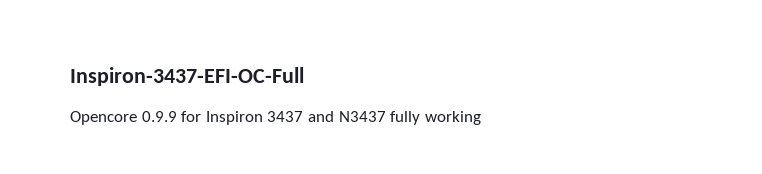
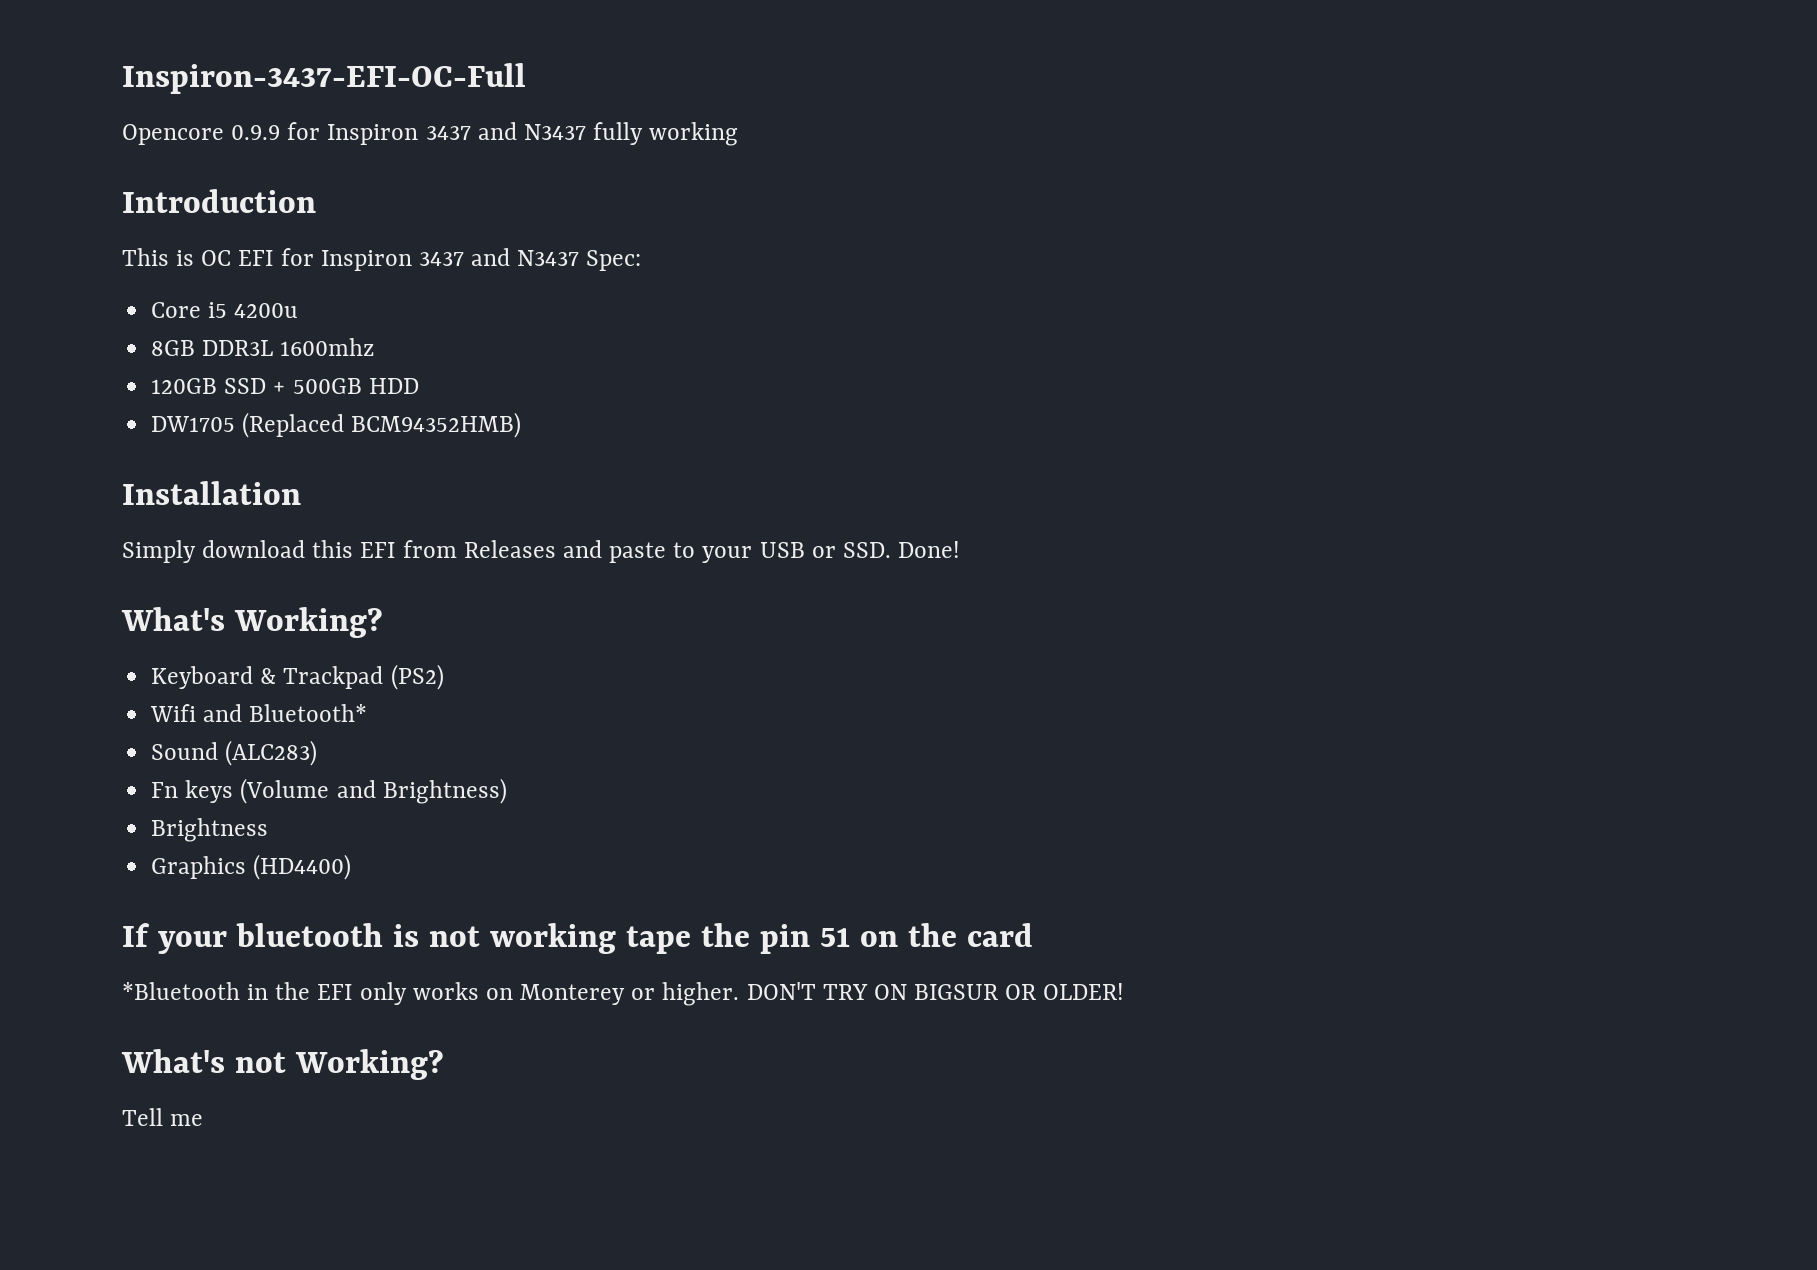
(481, 118) none -> [122,189,316,213] [122,248,642,271] [151,302,299,318] [151,338,375,356] [151,378,419,394] [151,412,522,438] [122,481,301,505] [122,540,961,563] [121,607,383,638] [151,664,444,690] [150,704,368,722] [151,740,318,766] [151,778,507,804] [151,818,269,842] [151,854,352,880] [122,923,1033,954] [122,982,1125,1006] [121,1049,444,1080] [122,1108,204,1126] // Introduction // This is OC EFI for Inspiron 3437 and N3437 Spec: // Core i5 4200u // 8GB DDR3L 1600mhz // 120GB SSD + 500GB HDD // DW1705 (Replaced BCM94352HMB) // Installation // Simply download this EFI from Releases and paste to your USB or SSD. Done! // What's Working? // Keyboard & Trackpad (PS2) // Wifi and Bluetooth* // Sound (ALC283) // Fn keys (Volume and Brightness) // Brightness // Graphics (HD4400) // If your bluetooth is not working tape the pin 51 on the card // *Bluetooth in the EFI only works on Monterey or higher. DON'T TRY ON BIGSUR OR OLDER! // What's not Working? // Tell me

